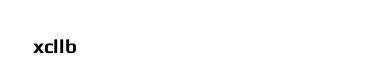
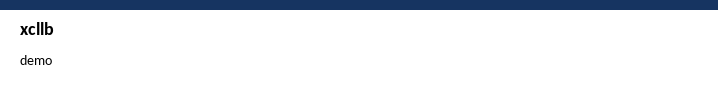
(77, 46) none -> [20,55,52,65] // demo

